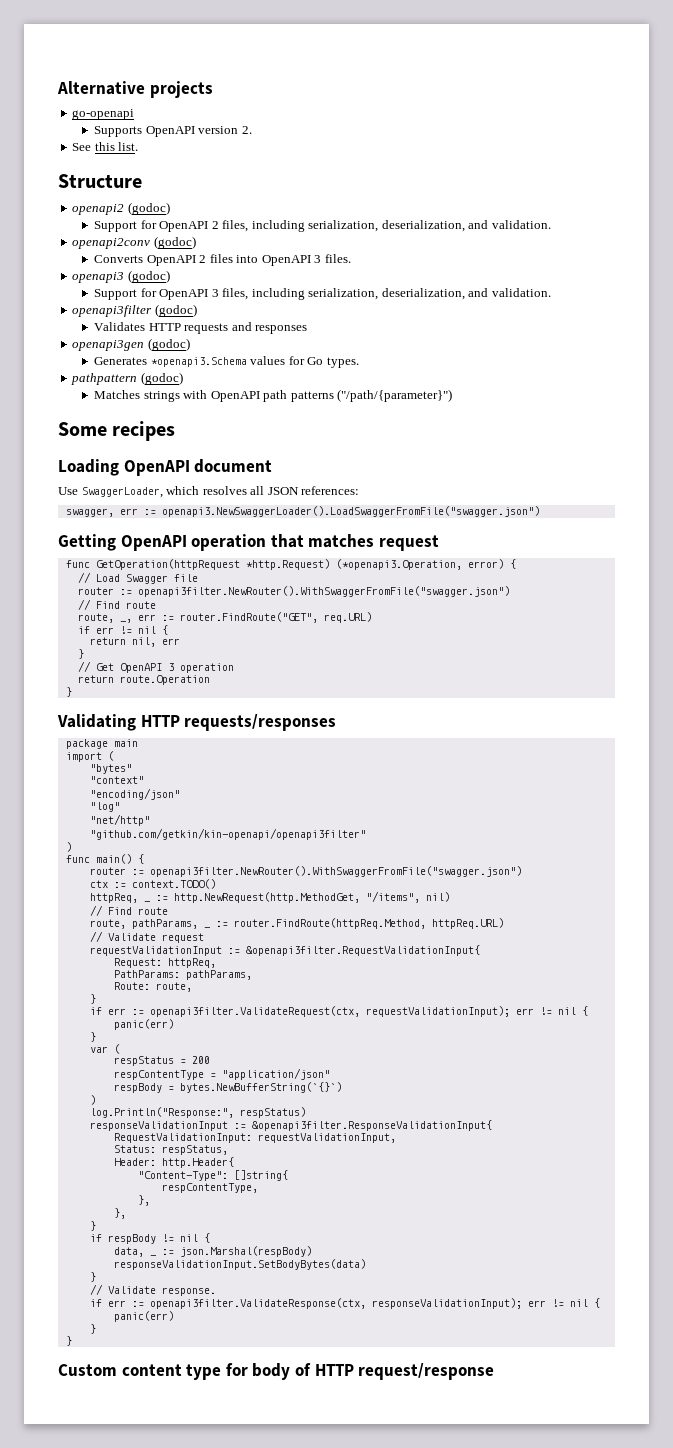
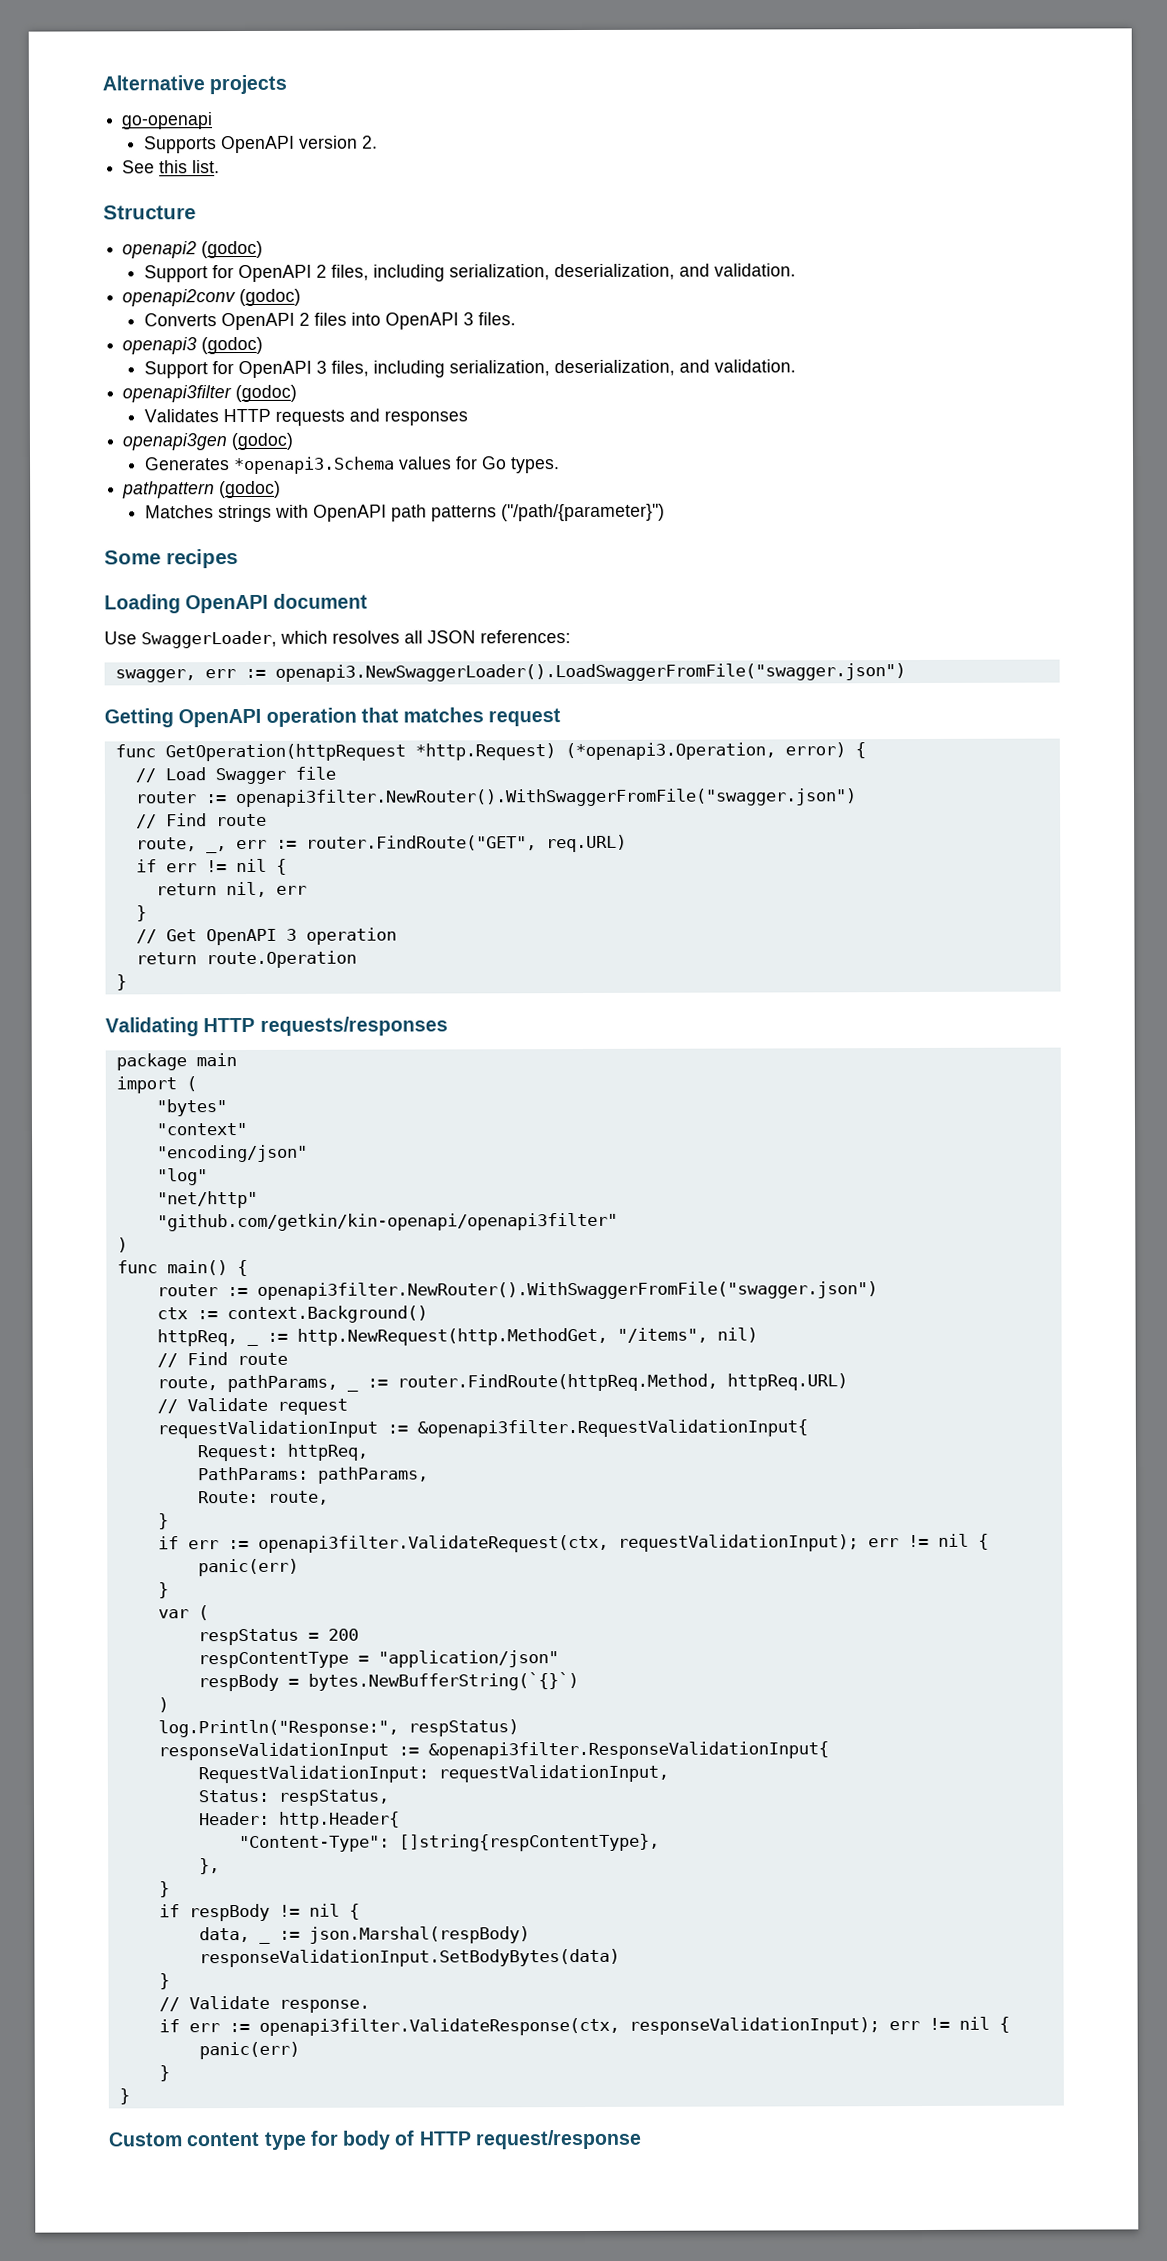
[131,879,216,889] context.TODO() -> [226,1305,428,1324] context.Background()
[233,1170,288,1181] [161,1183,258,1193] [137,1195,150,1206] []string{ // respContentType, // }, -> [398,1833,660,1852] []string{respContentType},

